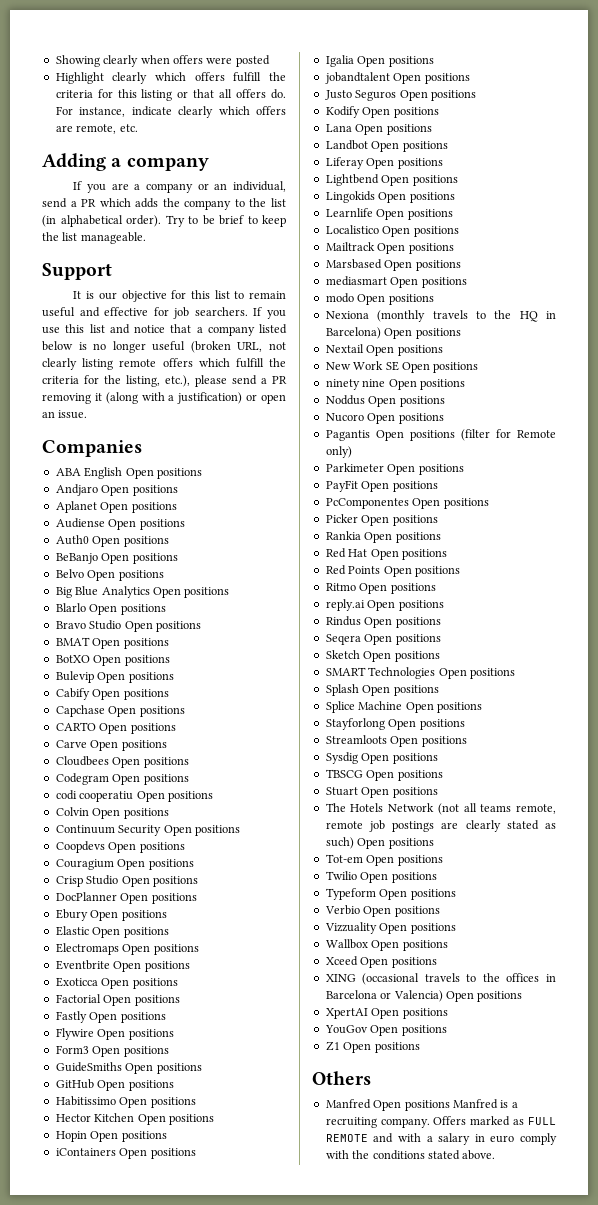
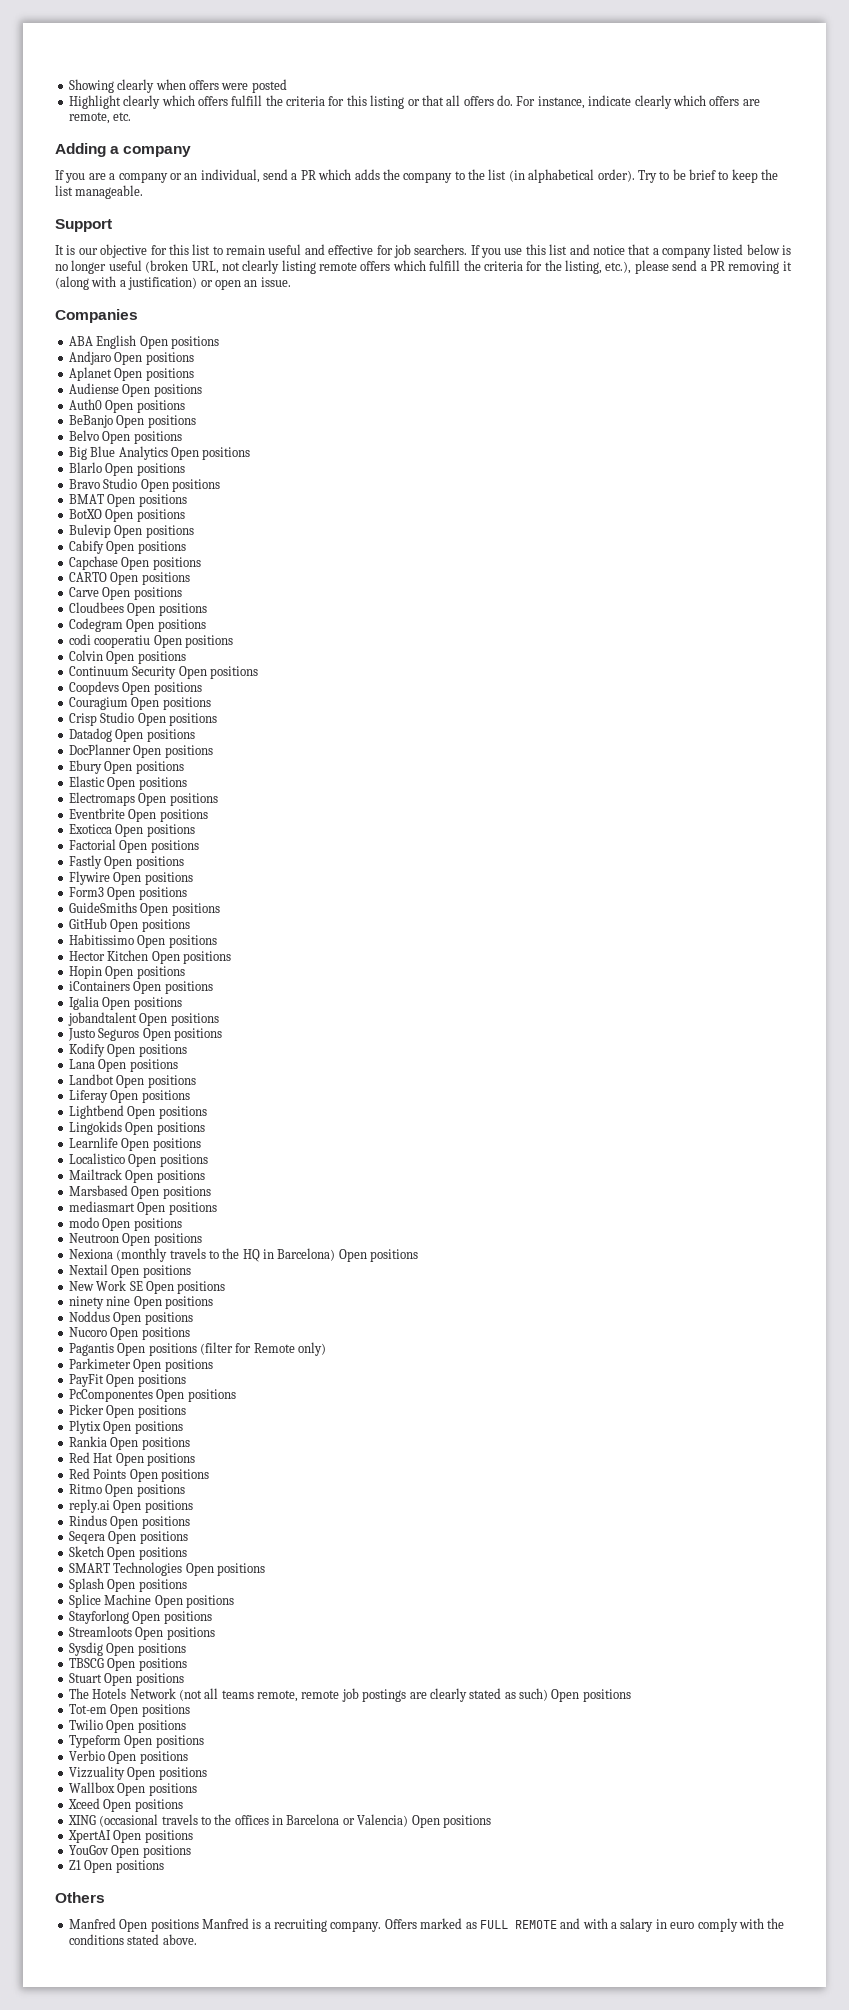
(198, 881) none -> [68,728,195,742] // Datadog Open positions
(434, 299) none -> [68,1233,202,1246] // Neutroon Open positions
(438, 520) none -> [68,1420,183,1434] // Plytix Open positions

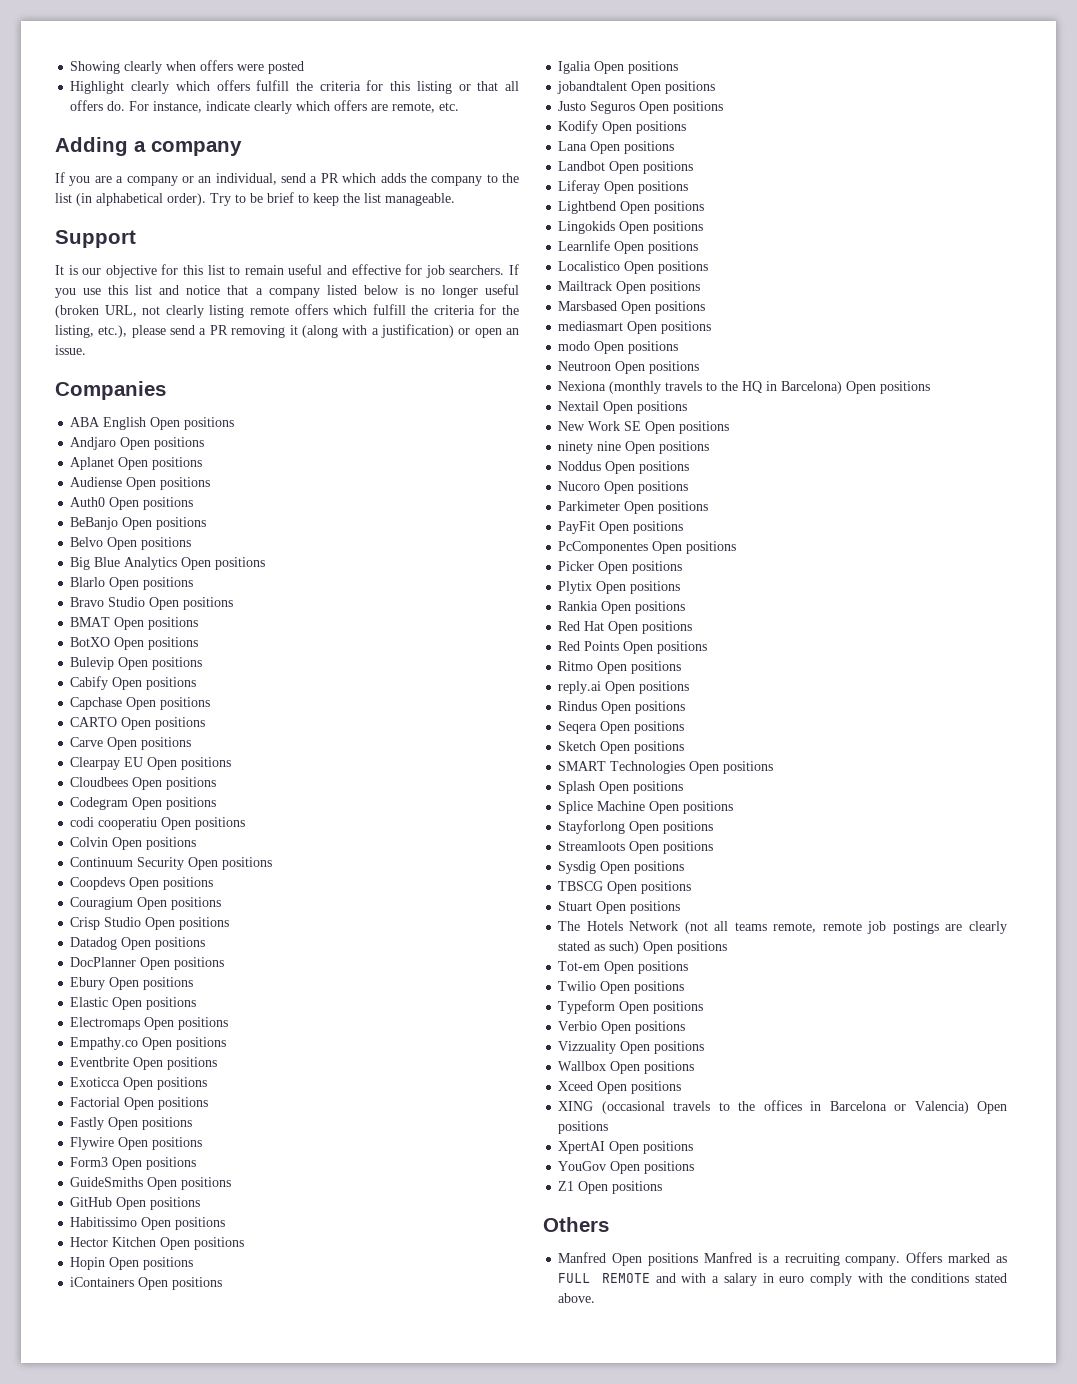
(182, 593) none -> [70,757,232,770] // Clearpay EU Open positions
(218, 799) none -> [70,1037,227,1050] // Empathy.co Open positions
[68,1342,326,1356] // Pagantis Open positions (filter for Remote only) -> (689, 487) none

